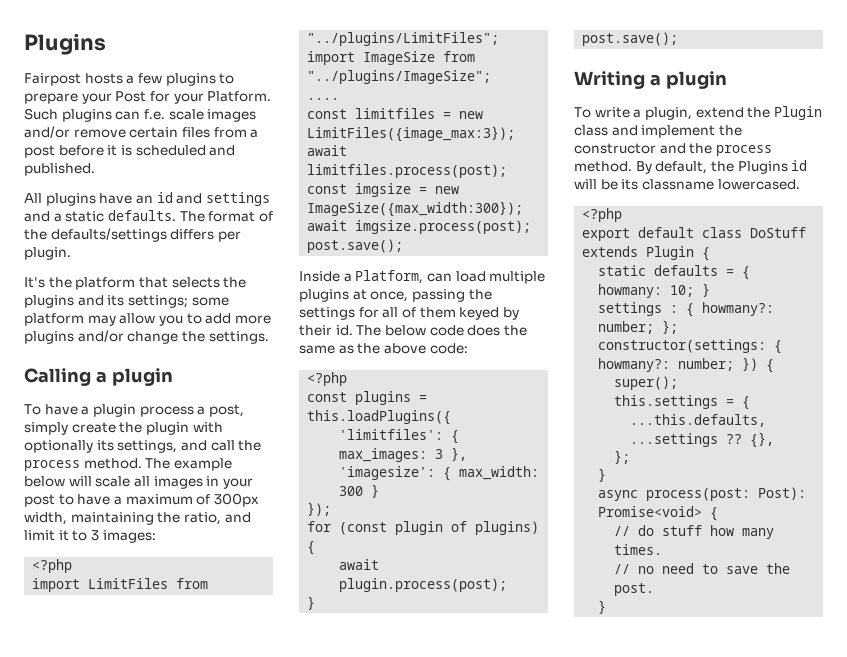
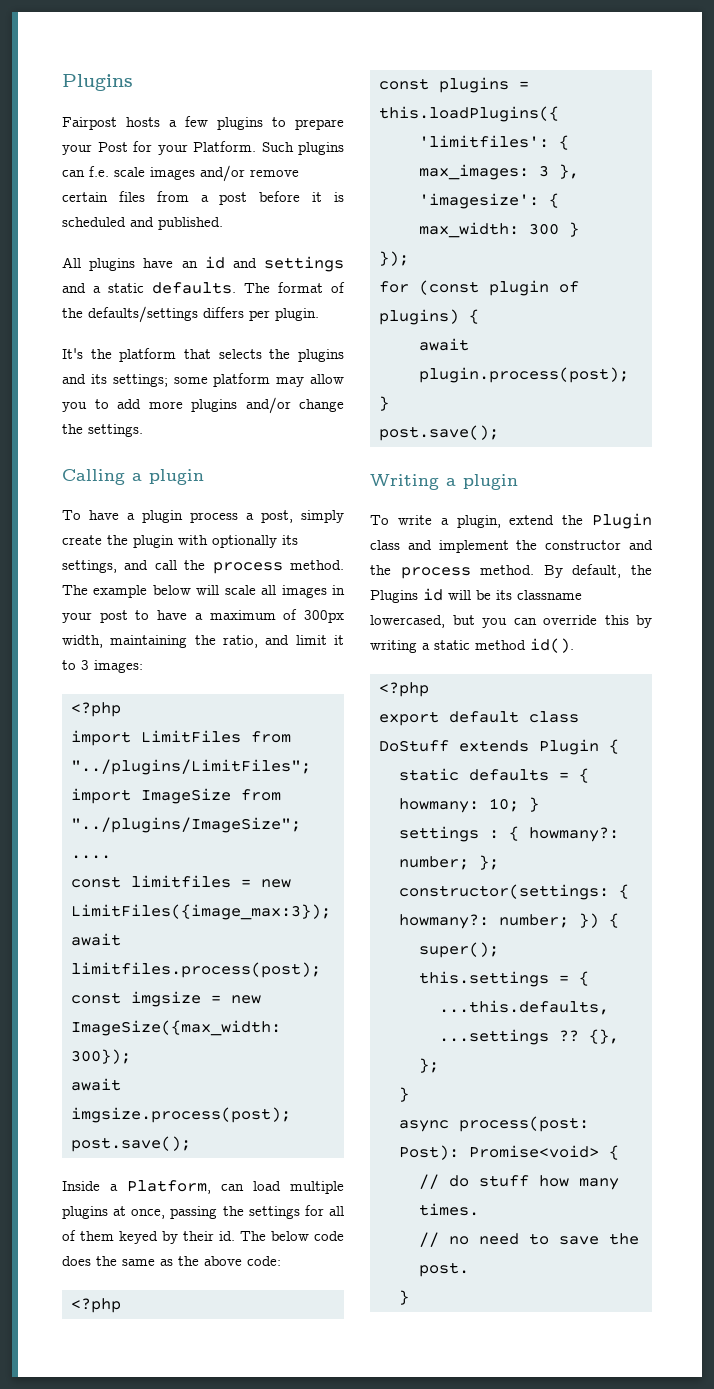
[717,179,800,190] lowercased. -> [370,615,652,628] [370,638,574,653] lowercased, but you can override this by writing a static method id().

